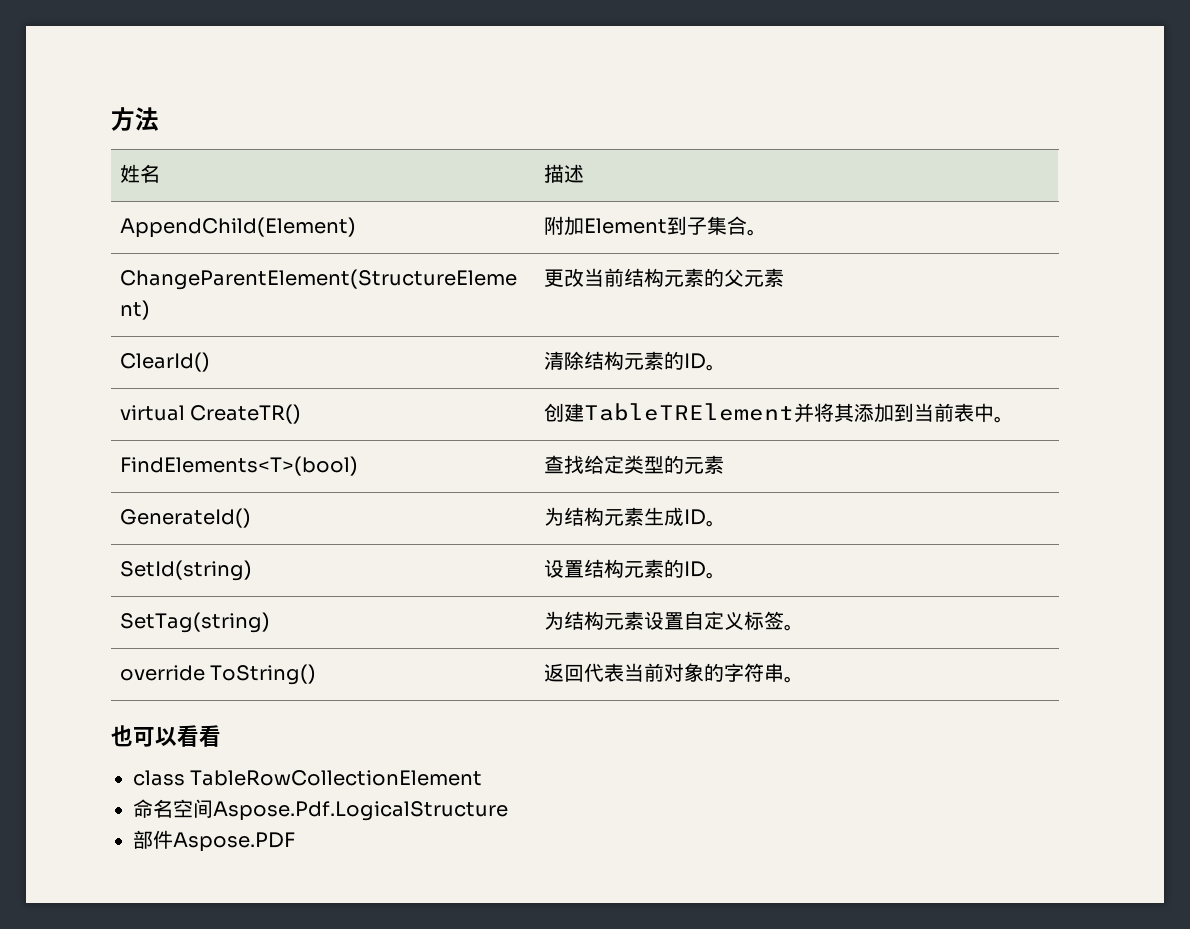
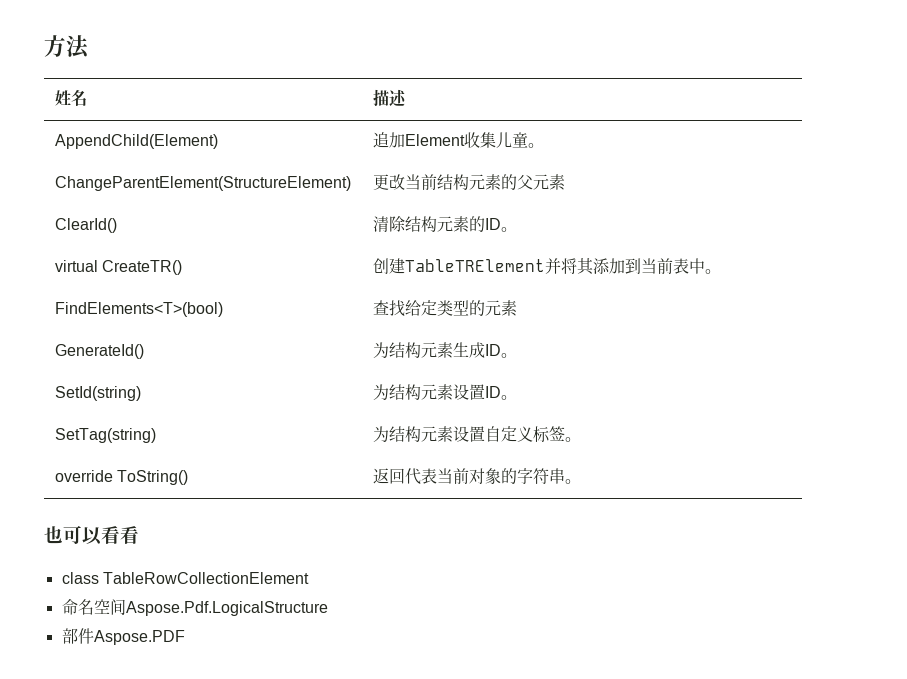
[544,216,748,236] 附加Element到子集合 -> [372,132,528,148] 追加Element收集儿童
[544,559,685,578] 设置结构元素的 -> [372,384,485,400] 为结构元素设置

